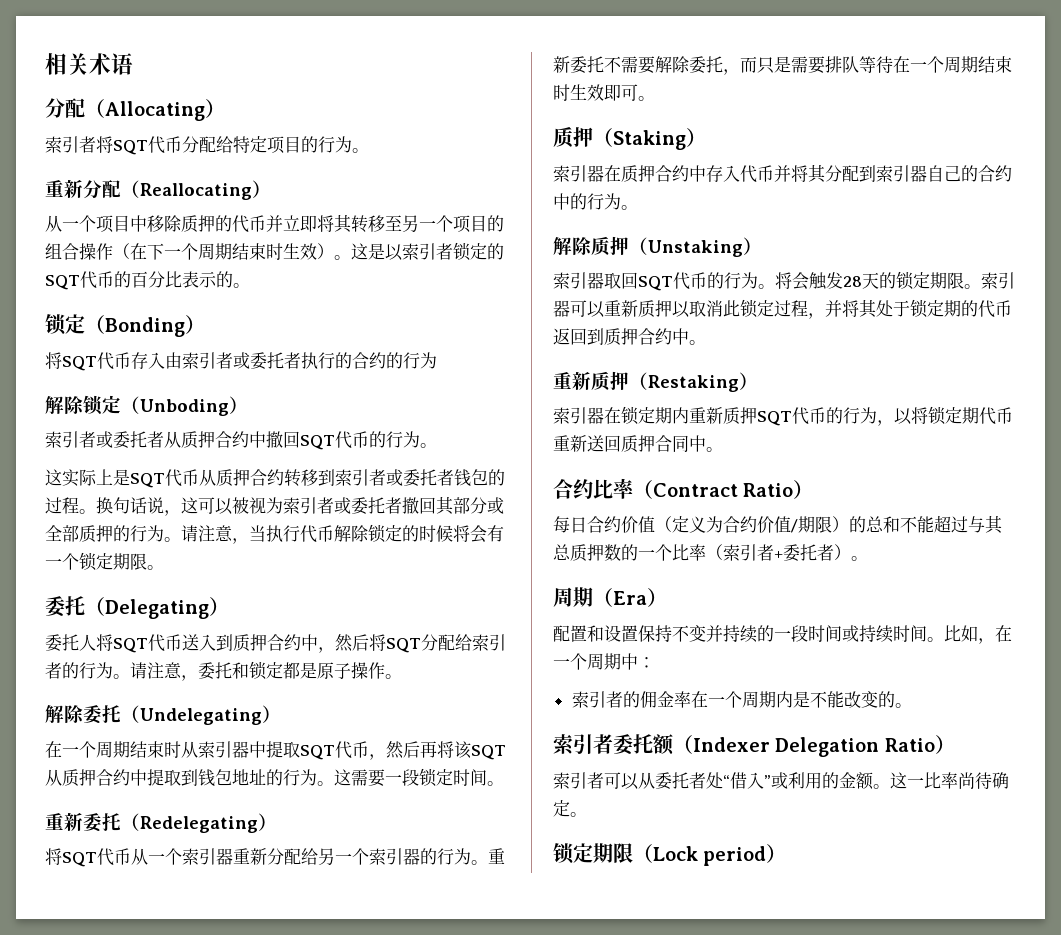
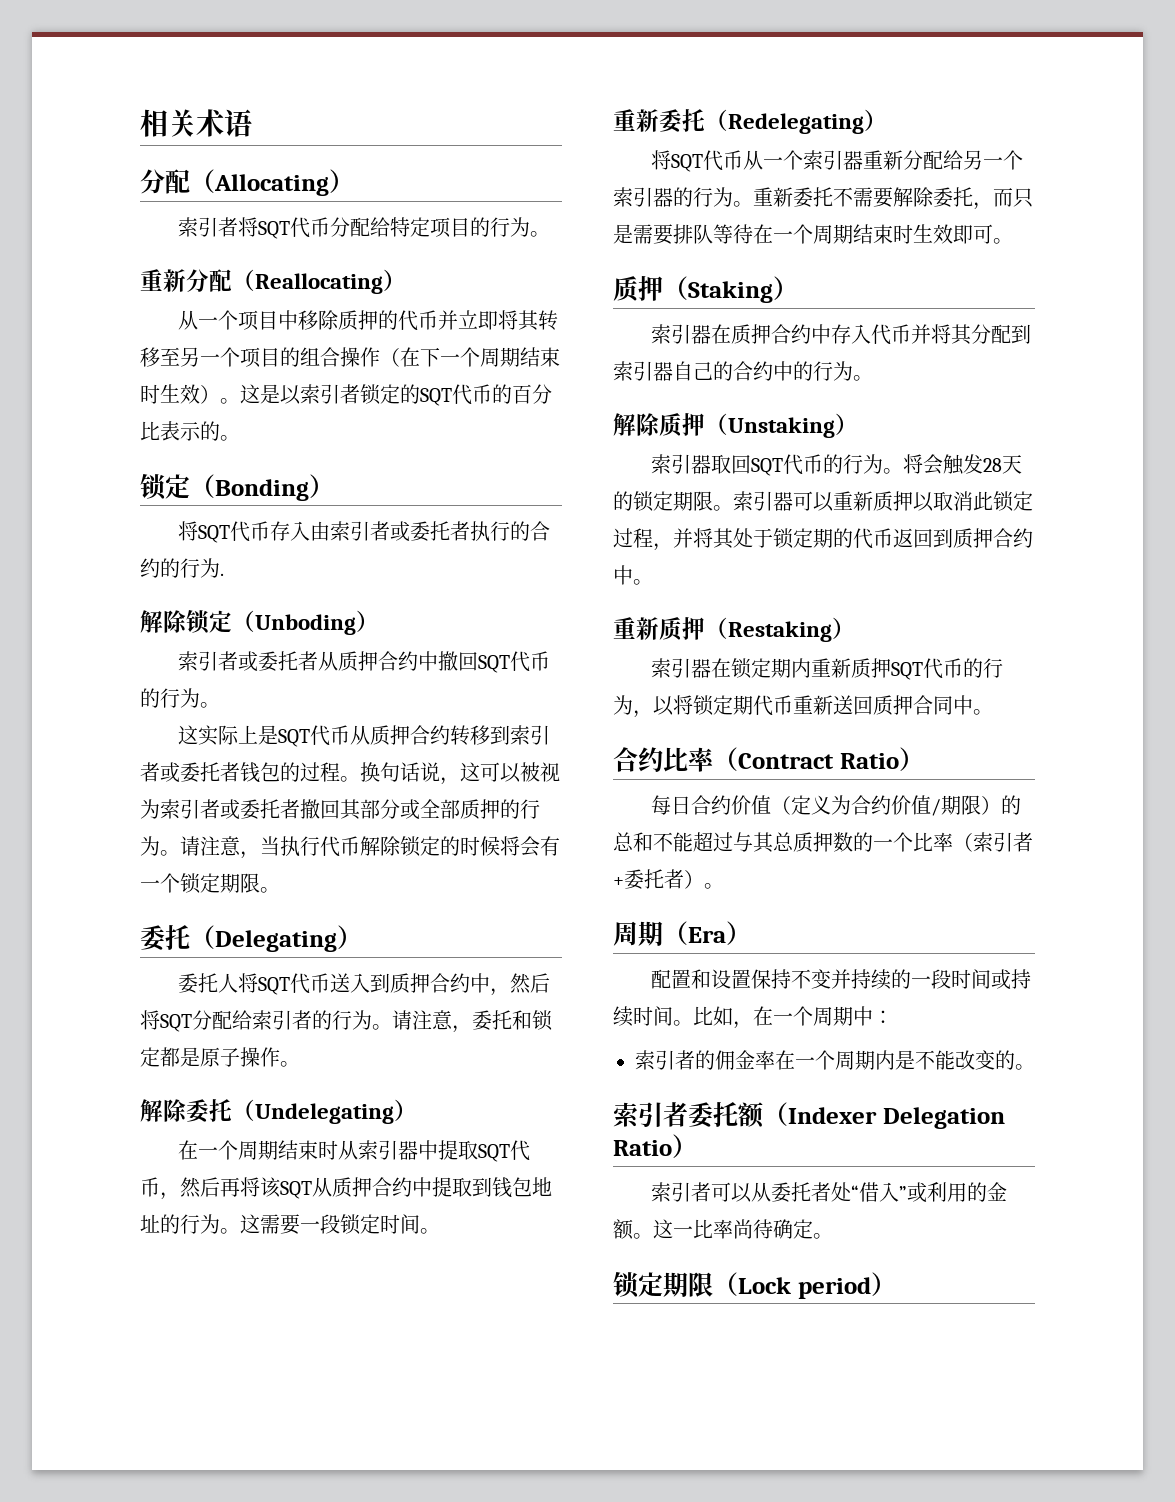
(437, 360) none -> [220,573,224,576] .

